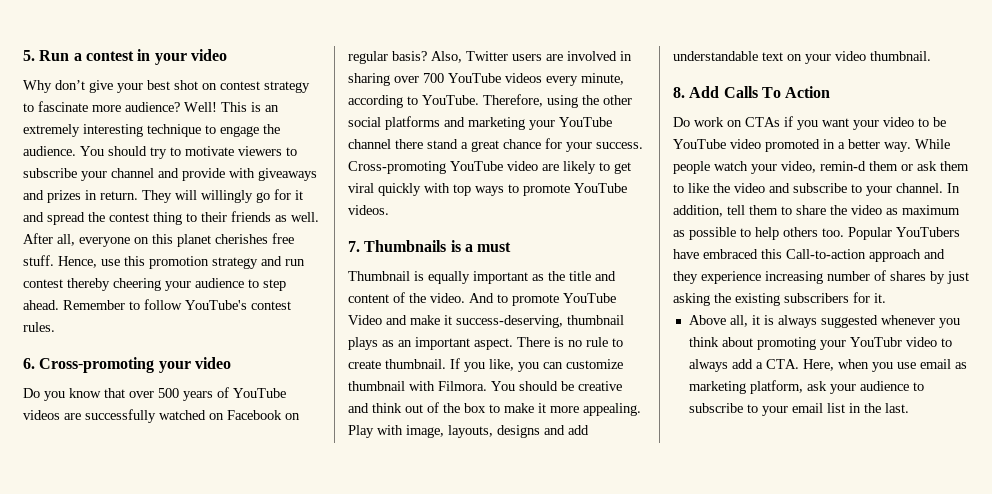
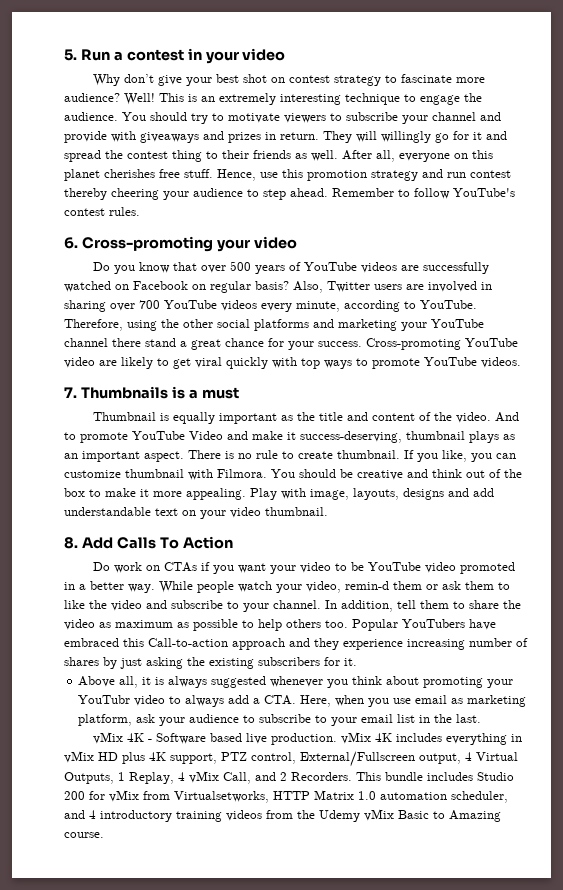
(909, 408) none -> [93,732,523,745] [64,751,518,767] [64,771,514,784] [64,790,508,803] [64,809,501,822] [64,832,104,838] // vMix 4K - Software based live production. vMix 4K includes everything in vMix HD plus 4K support, PTZ control, External/Fullscreen output, 4 Virtual Outputs, 1 Replay, 4 vMix Call, and 2 Recorders. This bundle includes Studio 200 for vMix from Virtualsetworks, HTTP Matrix 1.0 automation scheduler, and 4 introductory training videos from the Udemy vMix Basic to Amazing course.

